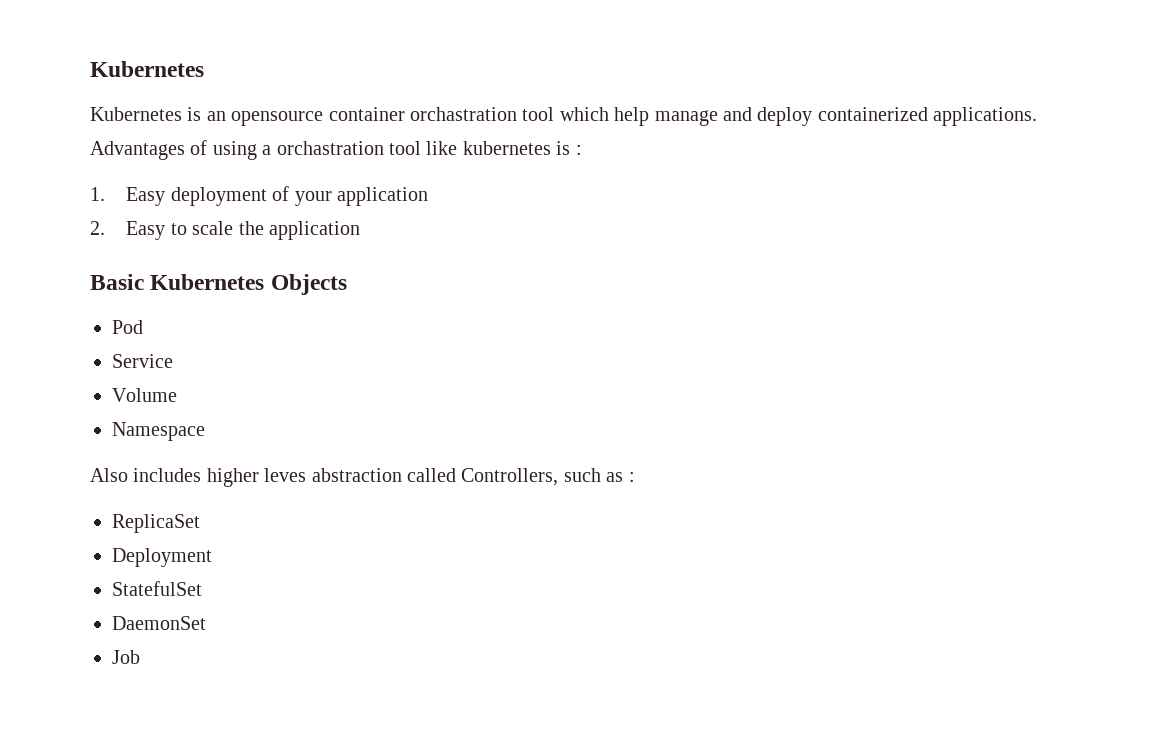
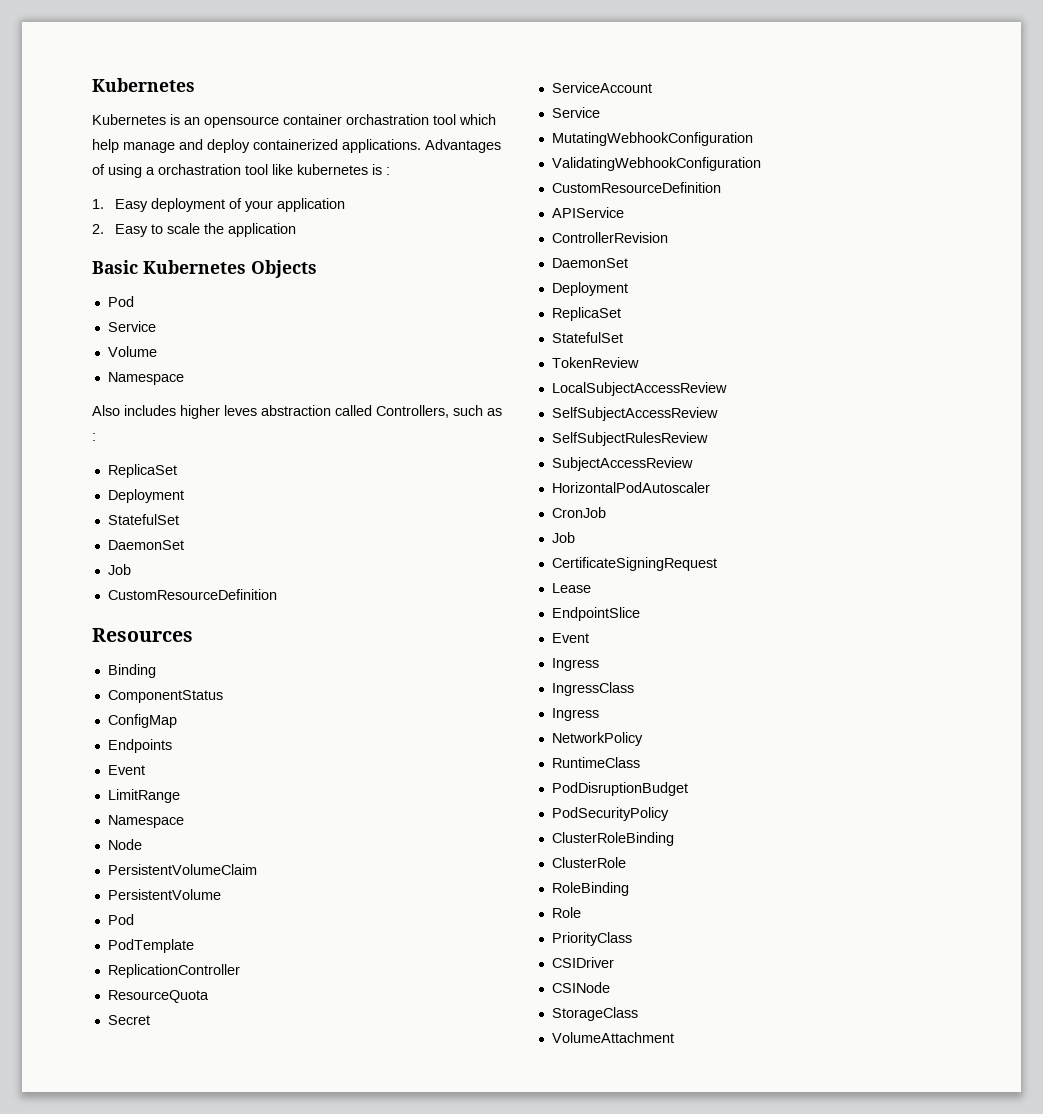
(140, 657) none -> [107,589,277,600] [92,628,193,642] [107,664,156,678] [107,690,223,703] [107,714,177,728] [107,739,172,753] [107,765,145,775] [107,789,180,803] [107,815,184,828] [107,839,142,850] [107,864,257,875] [107,889,221,900] [107,914,134,925] [107,939,194,953] [107,964,240,978] [107,990,209,1003] [107,1015,150,1025] [551,82,652,93] [551,107,600,118] [551,132,753,146] [551,157,761,171] [551,182,721,193] [551,207,624,218] [551,232,668,243] [551,258,628,268] [551,282,628,296] [551,307,621,321] [551,332,623,343] [551,357,639,368] [551,382,727,396] [551,407,718,421] [551,432,708,446] [551,457,693,471] [551,482,710,493] [551,507,606,518] [551,532,575,543] [551,557,717,571] [551,583,591,593] [551,607,640,621] [551,633,589,643] [551,658,599,671] [551,682,634,696] [551,708,599,721] [551,732,643,746] [551,757,640,768] [551,782,688,796] [551,807,669,821] [551,832,674,846] [551,857,626,868] [551,882,629,896] [551,907,581,918] [551,932,632,946] [551,957,614,968] [551,982,610,993] [551,1007,638,1021] [551,1032,674,1043] // CustomResourceDefinition // Resources // Binding // ComponentStatus // ConfigMap // Endpoints // Event // LimitRange // Namespace // Node // PersistentVolumeClaim // PersistentVolume // Pod // PodTemplate // ReplicationController // ResourceQuota // Secret // ServiceAccount // Service // MutatingWebhookConfiguration // ValidatingWebhookConfiguration // CustomResourceDefinition // APIService // ControllerRevision // DaemonSet // Deployment // ReplicaSet // StatefulSet // TokenReview // LocalSubjectAccessReview // SelfSubjectAccessReview // SelfSubjectRulesReview // SubjectAccessReview // HorizontalPodAutoscaler // CronJob // Job // CertificateSigningRequest // Lease // EndpointSlice // Event // Ingress // IngressClass // Ingress // NetworkPolicy // RuntimeClass // PodDisruptionBudget // PodSecurityPolicy // ClusterRoleBinding // ClusterRole // RoleBinding // Role // PriorityClass // CSIDriver // CSINode // StorageClass // VolumeAttachment

